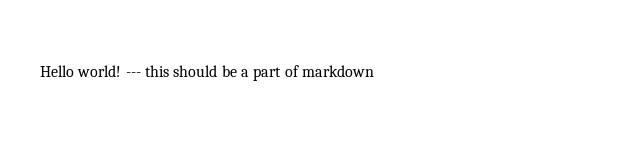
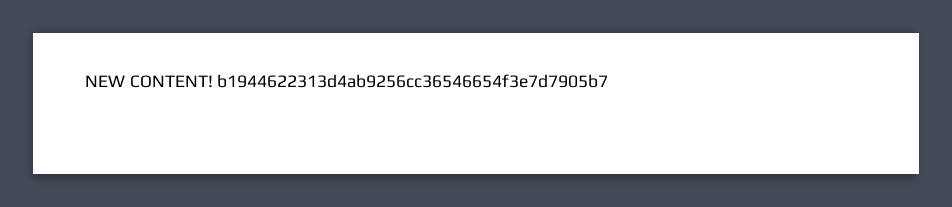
[40,65,374,81] Hello world! --- this should be a part of markdown -> [85,74,609,88] NEW CONTENT! b1944622313d4ab9256cc36546654f3e7d7905b7

